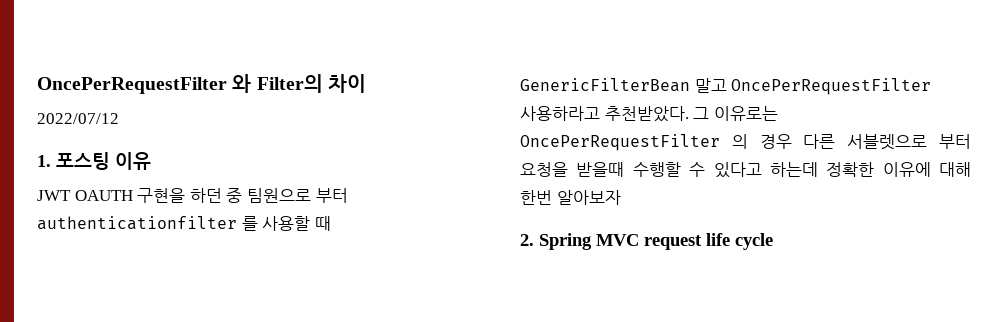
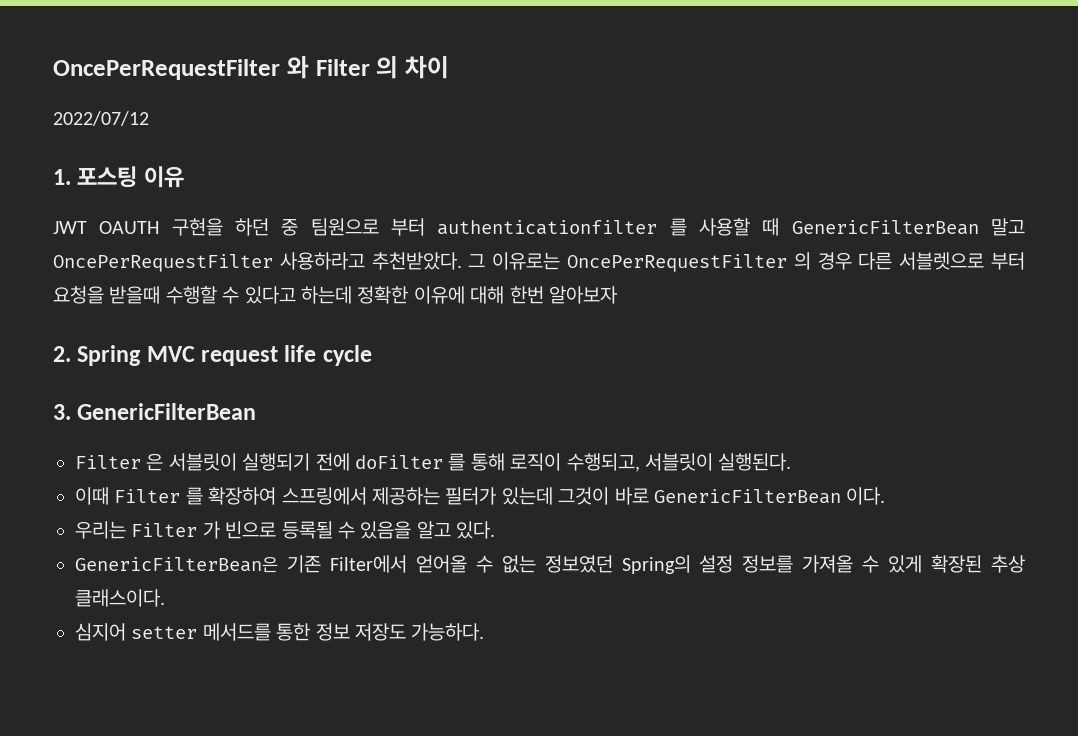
[256,74,323,93] Filter의 -> [315,56,399,79] Filter 의
(773, 241) none -> [53,403,257,420] [75,453,792,472] [75,487,886,505] [75,521,496,539] [75,555,1026,574] [75,589,165,607] [75,623,485,641] // 3. GenericFilterBean // Filter 은 서블릿이 실행되기 전에 doFilter 를 통해 로직이 수행되고, 서블릿이 실행된다. // 이때 Filter 를 확장하여 스프링에서 제공하는 필터가 있는데 그것이 바로 GenericFilterBean 이다. // 우리는 Filter 가 빈으로 등록될 수 있음을 알고 있다. // GenericFilterBean은 기존 Filter에서 얻어올 수 없는 정보였던 Spring의 설정 정보를 가져올 수 있게 확장된 추상 클래스이다. // 심지어 setter 메서드를 통한 정보 저장도 가능하다.

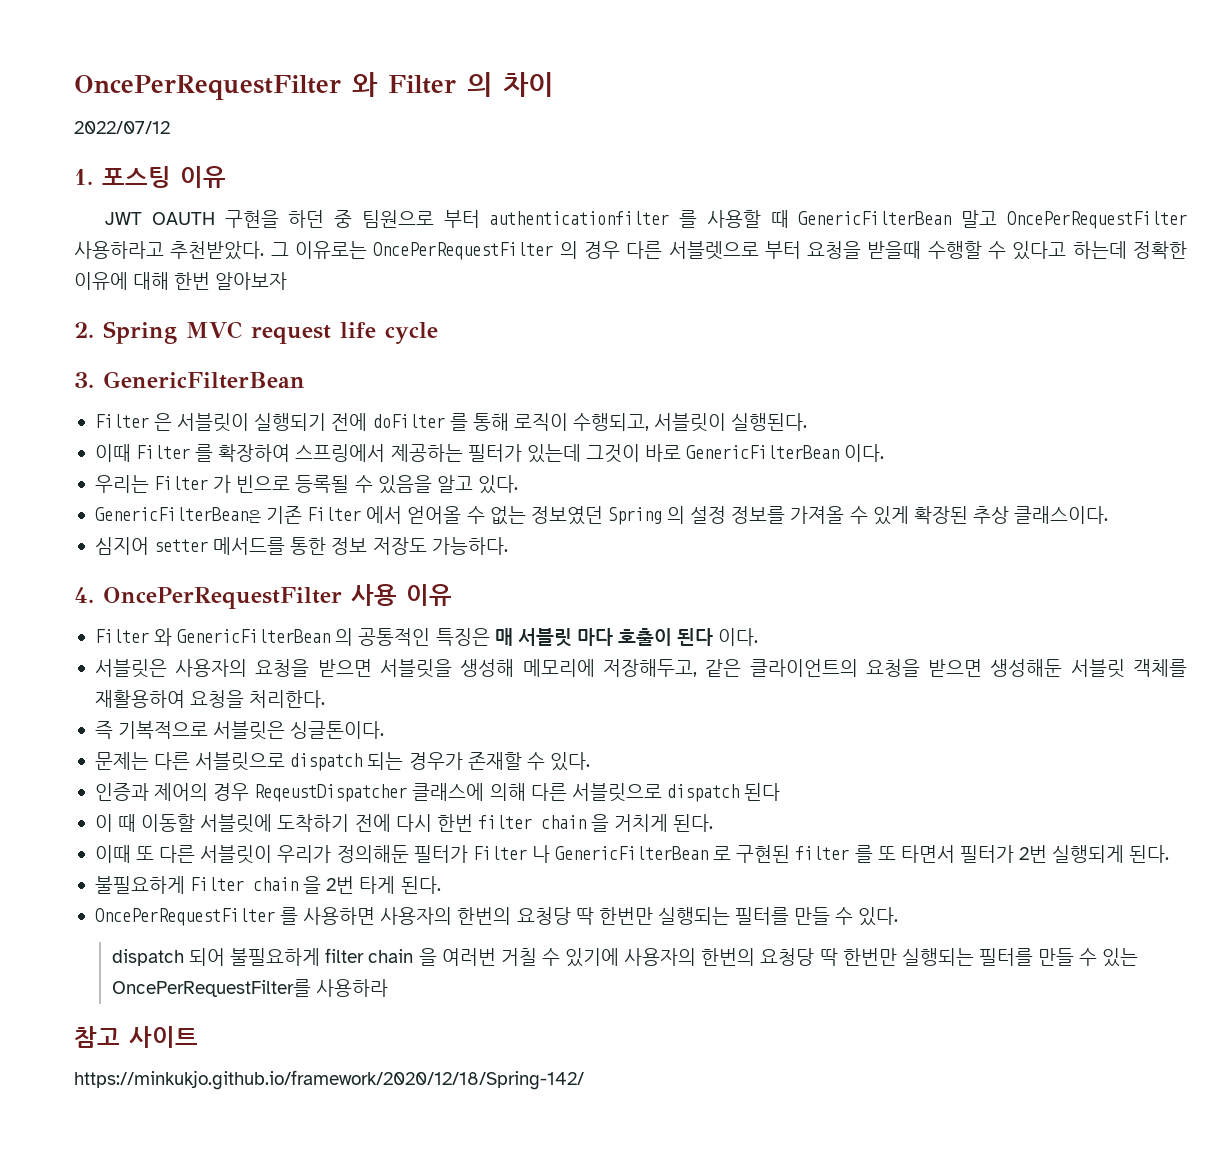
[329,555,407,573] Filter에서 -> [307,506,403,524] Filter 에서
[621,555,691,574] Spring의 -> [607,506,686,525] Spring 의
(485, 632) none -> [74,584,452,609] [94,628,759,647] [94,659,1187,678] [94,690,326,708] [94,721,385,740] [94,752,590,771] [94,783,781,802] [94,814,714,833] [94,845,1170,864] [94,876,441,894] [94,907,899,926] [111,948,1139,967] [111,979,389,997] [74,1026,198,1048] [74,1070,584,1090] // 4. OncePerRequestFilter 사용 이유 // Filter 와 GenericFilterBean 의 공통적인 특징은 매 서블릿 마다 호출이 된다 이다. // 서블릿은 사용자의 요청을 받으면 서블릿을 생성해 메모리에 저장해두고, 같은 클라이언트의 요청을 받으면 생성해둔 서블릿 객체를 재활용하여 요청을 처리한다. // 즉 기복적으로 서블릿은 싱글톤이다. // 문제는 다른 서블릿으로 dispatch 되는 경우가 존재할 수 있다. // 인증과 제어의 경우 ReqeustDispatcher 클래스에 의해 다른 서블릿으로 dispatch 된다 // 이 때 이동할 서블릿에 도착하기 전에 다시 한번 filter chain 을 거치게 된다. // 이때 또 다른 서블릿이 우리가 정의해둔 필터가 Filter 나 GenericFilterBean 로 구현된 filter 를 또 타면서 필터가 2번 실행되게 된다. // 불필요하게 Filter chain 을 2번 타게 된다. // OncePerRequestFilter 를 사용하면 사용자의 한번의 요청당 딱 한번만 실행되는 필터를 만들 수 있다. // dispatch 되어 불필요하게 filter chain 을 여러번 거칠 수 있기에 사용자의 한번의 요청당 딱 한번만 실행되는 필터를 만들 수 있는 OncePerRequestFilter를 사용하라 // 참고 사이트 // https://minkukjo.github.io/framework/2020/12/18/Spring-142/

